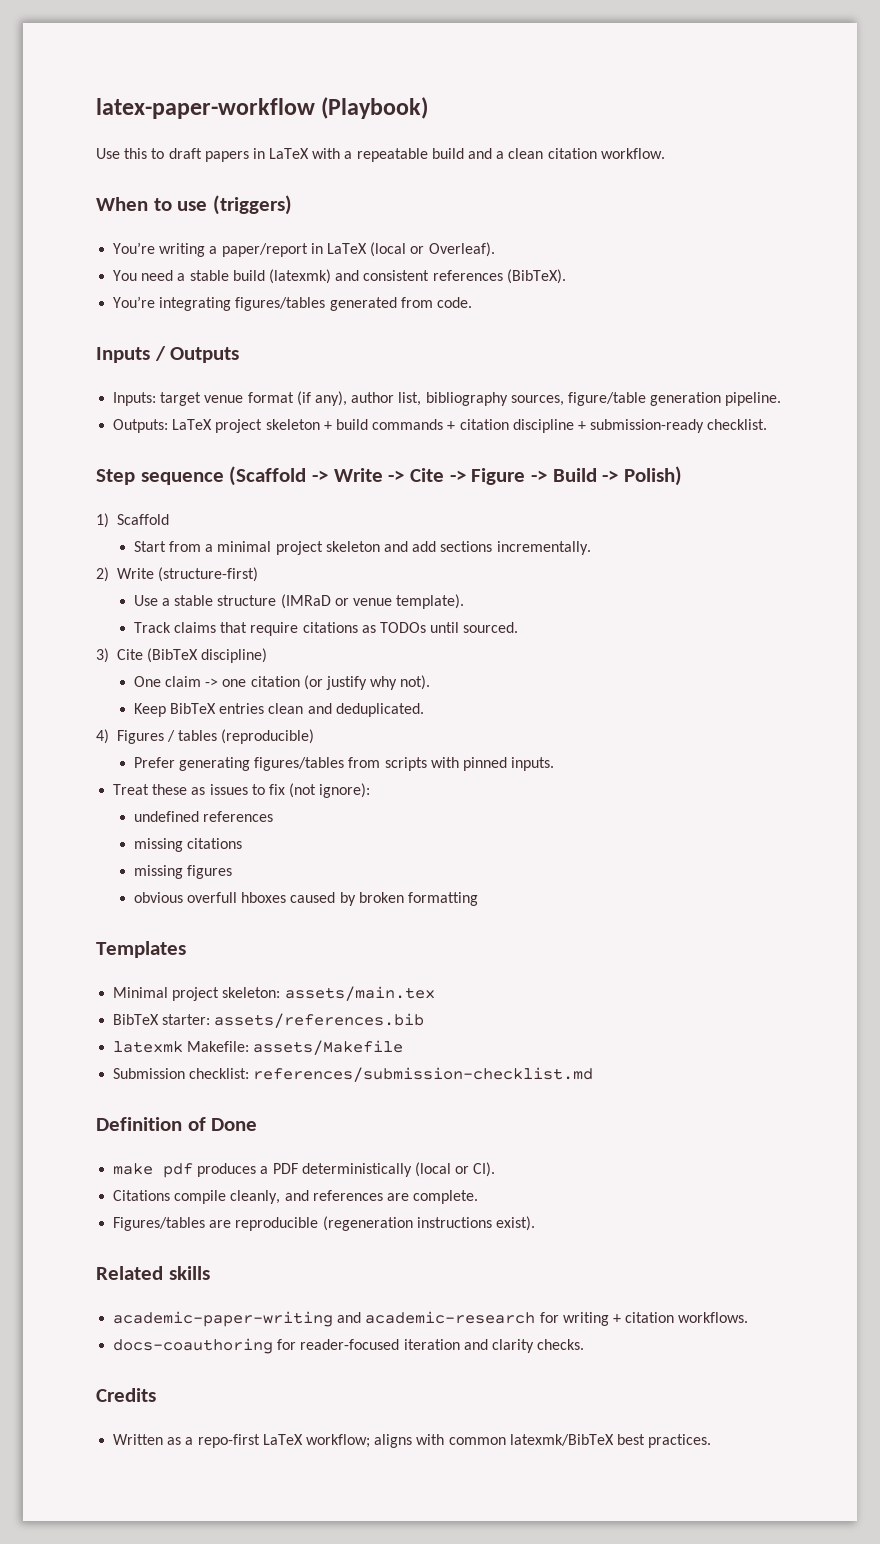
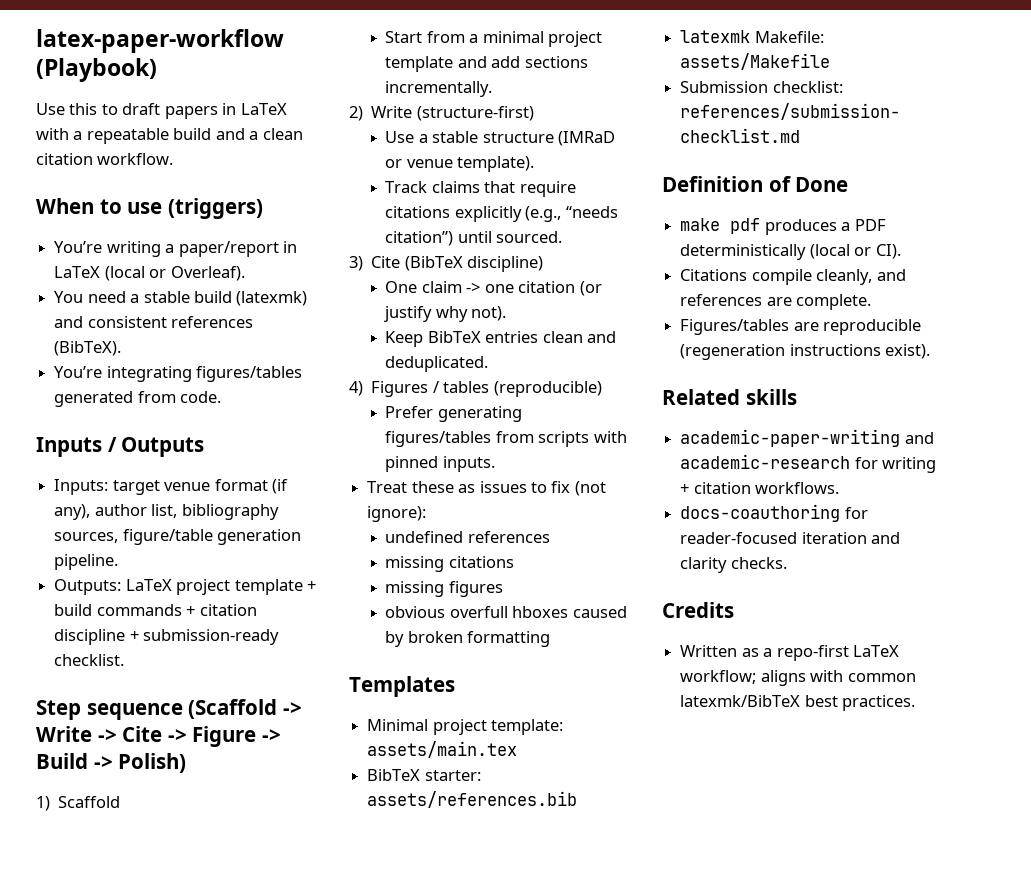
[265,419,320,430] skeleton -> [234,579,303,595] template
[325,541,380,552] skeleton -> [385,56,454,72] template
[361,622,427,633] as TODOs -> [454,206,618,222] [385,231,454,246] explicitly (e.g., “needs citation”)
[222,987,281,998] skeleton: -> [491,719,564,735] template:

